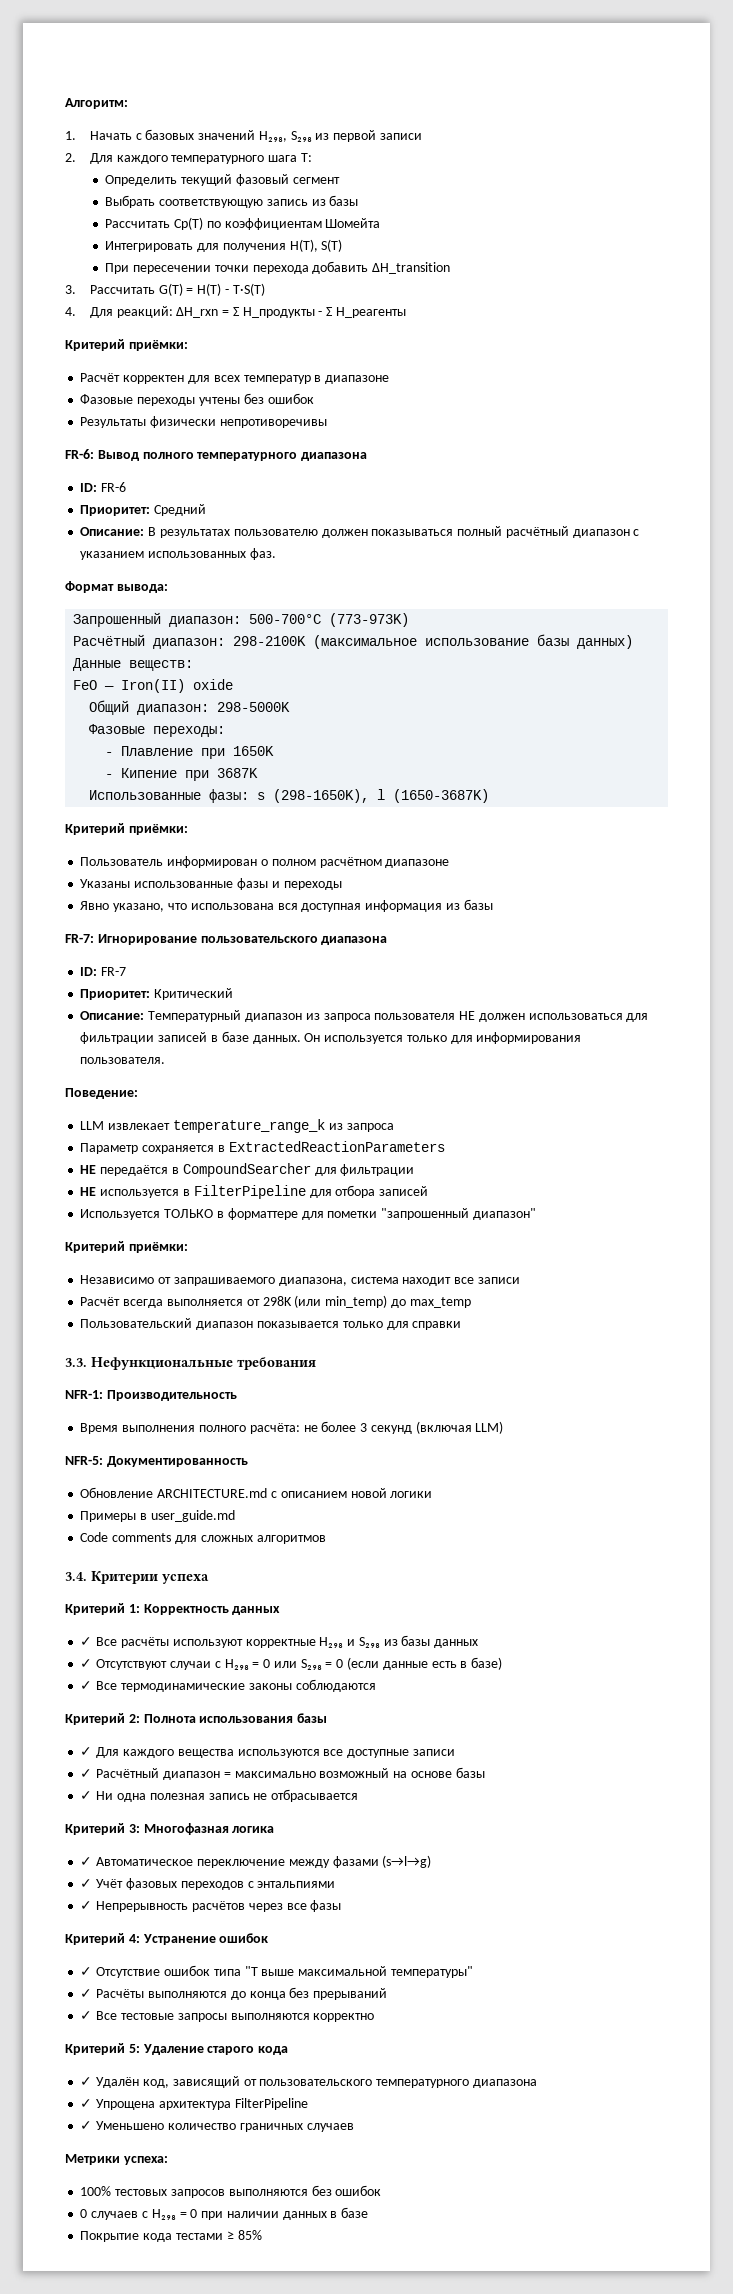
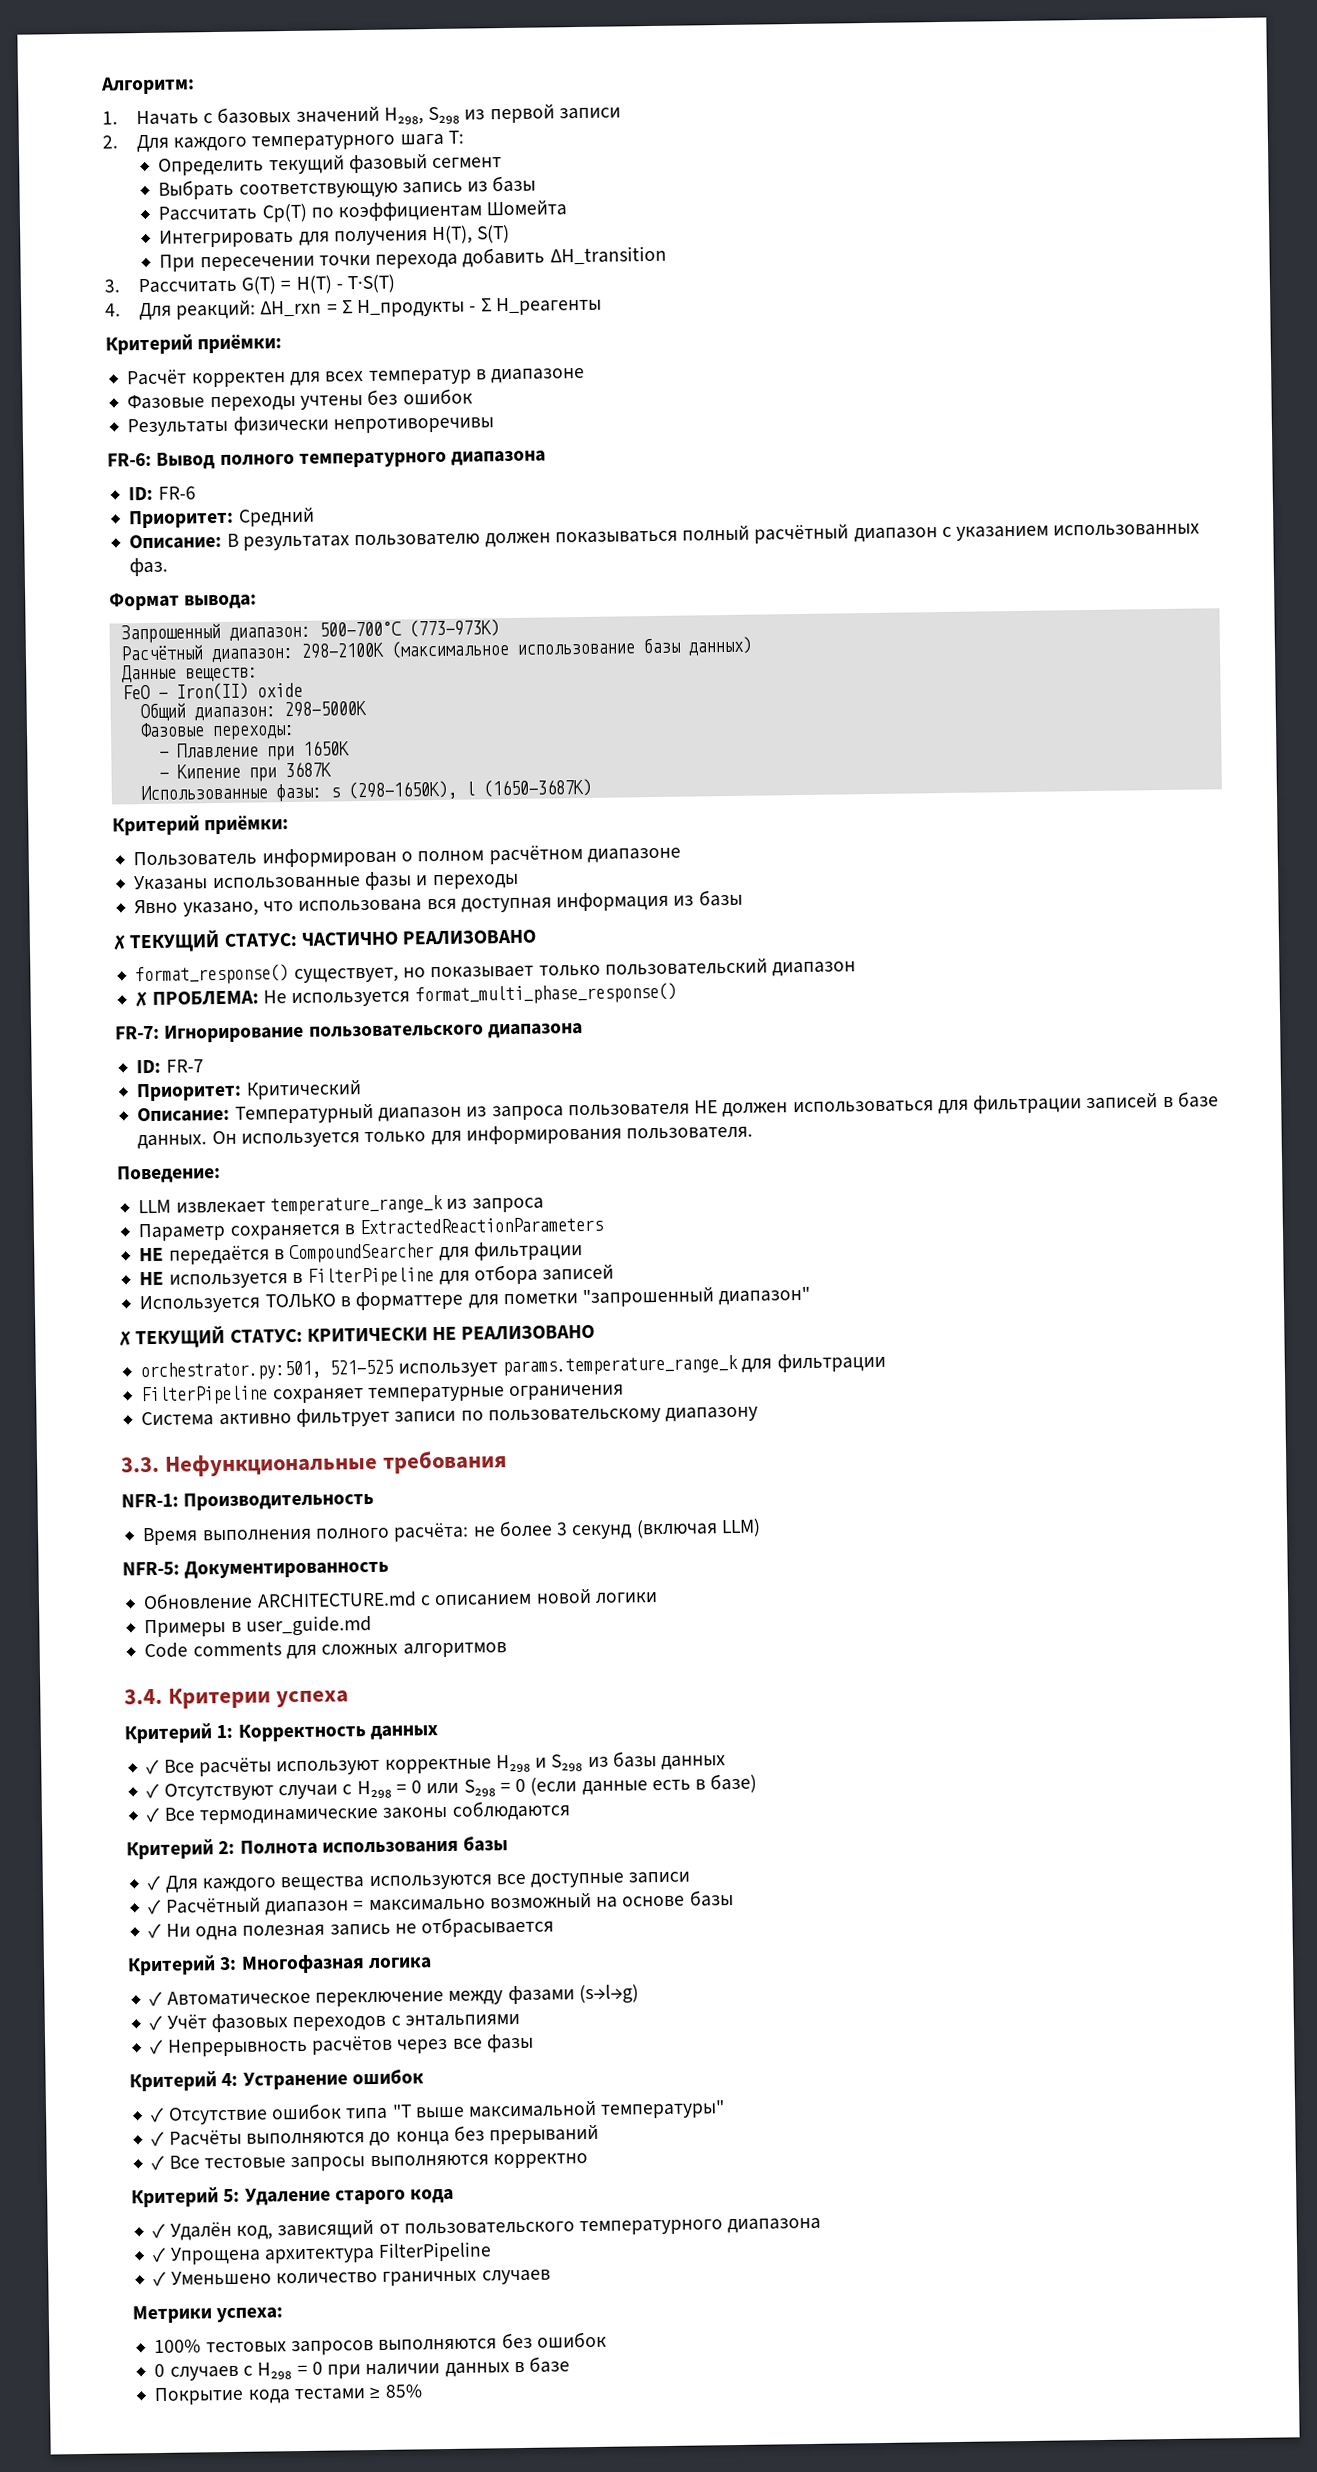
(493, 904) none -> [113,929,537,953] [135,957,857,986] [135,982,677,1008] // ✗ ТЕКУЩИЙ СТАТУС: ЧАСТИЧНО РЕАЛИЗОВАНО // format_response() существует, но показывает только пользовательский диапазон // ✗ ПРОБЛЕМА: Не используется format_multi_phase_response()
[65,1241,188,1253] [80,1275,520,1286] [80,1295,471,1308] [80,1318,462,1330] Критерий приёмки: // Независимо от запрашиваемого диапазона, система находит все записи // Расчёт всегда выполняется от 298K (или min_temp) до max_temp // Пользовательский диапазон показывается только для справки -> [119,1324,596,1349] [140,1352,886,1382] [141,1384,625,1406] [141,1406,759,1428] ✗ ТЕКУЩИЙ СТАТУС: КРИТИЧЕСКИ НЕ РЕАЛИЗОВАНО // orchestrator.py:501, 521-525 использует params.temperature_range_k для фильтрации // FilterPipeline сохраняет температурные ограничения // Система активно фильтрует записи по пользовательскому диапазону

